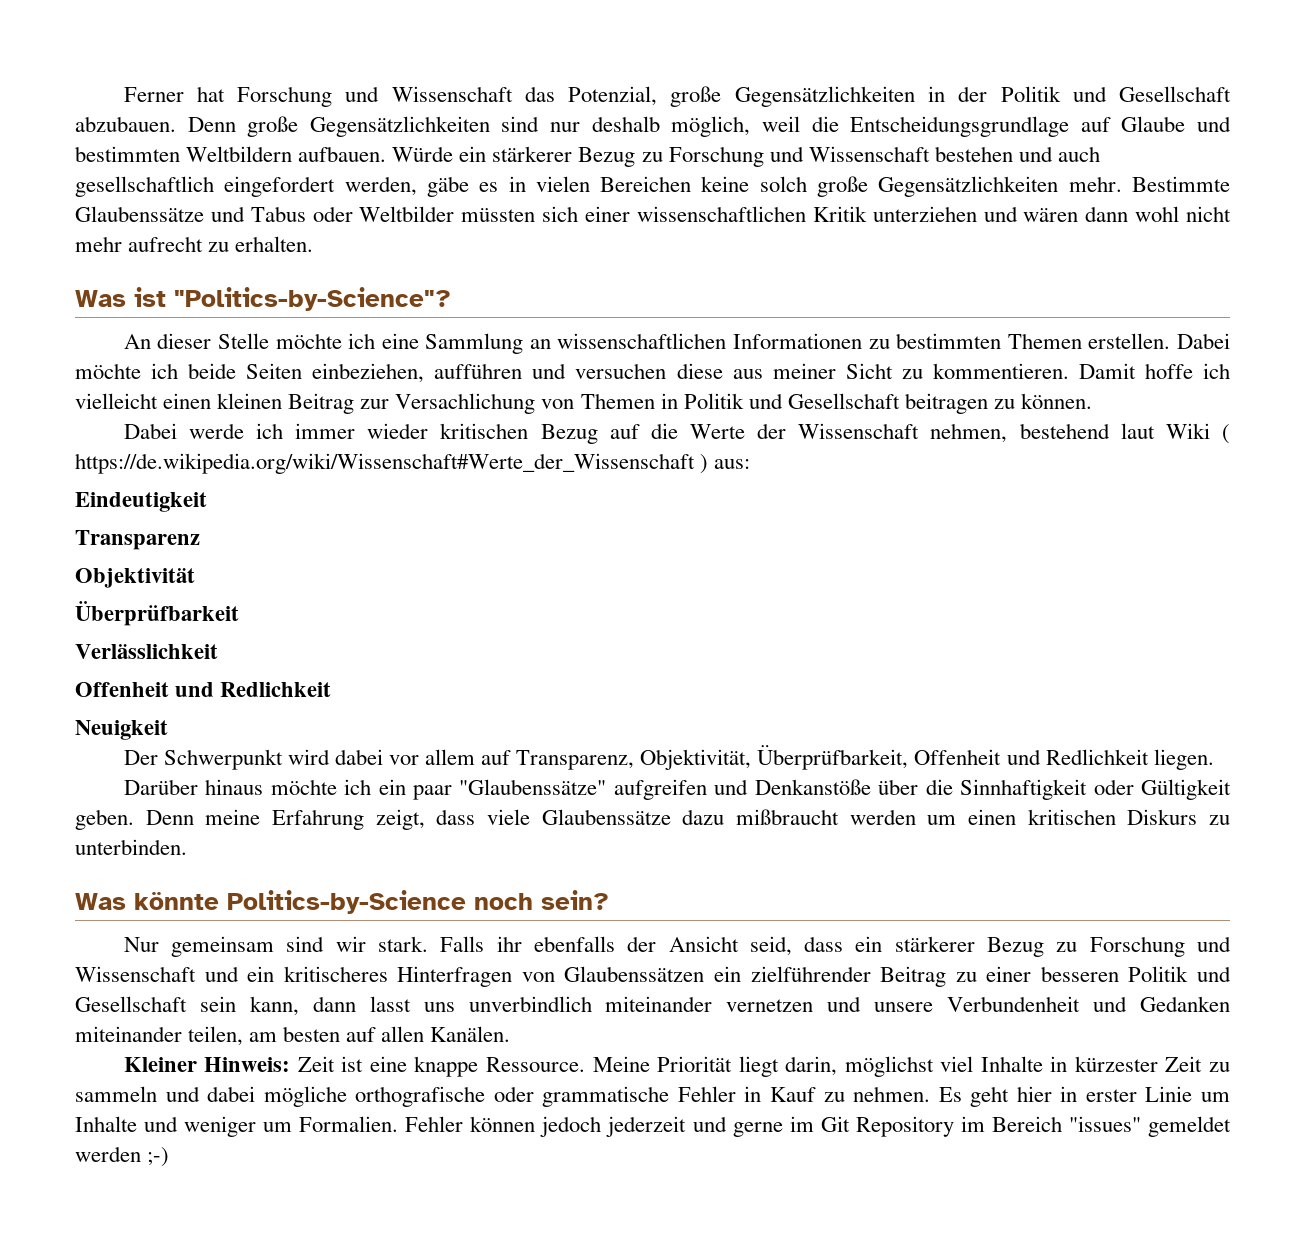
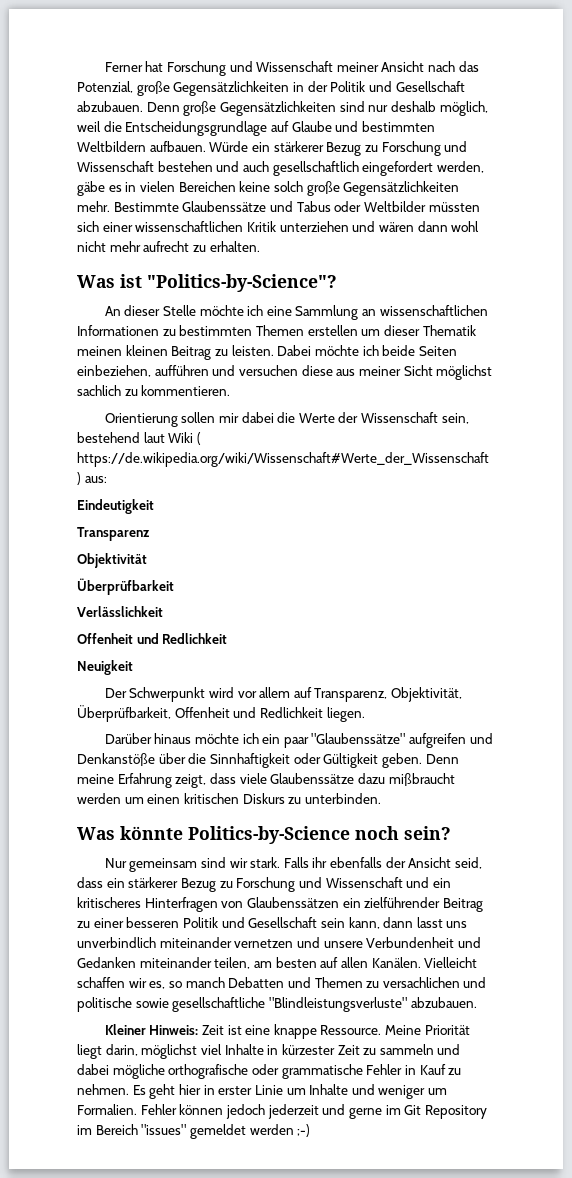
(513, 94) none -> [336,61,456,72] meiner Ansicht nach
[1088,333,1171,349] erstellen. -> [307,325,476,336] [77,345,274,360] erstellen um dieser Thematik meinen kleinen Beitrag zu leisten.
(893, 371) none -> [436,365,493,380] [77,385,121,396] möglichst sachlich
[1078,363,1230,379] [75,393,1093,414] [123,423,640,444] Damit hoffe ich vielleicht einen kleinen Beitrag zur Versachlichung von Themen in Politik und Gesellschaft beitragen zu können. // Dabei werde ich immer wieder kritischen Bezug auf -> [104,412,274,427] // Orientierung sollen mir dabei
[930,423,1008,443] nehmen, -> [441,413,469,424] sein,
[334,749,383,765] dabei -> (234, 692) none
(511, 1034) none -> [424,957,478,968] [77,977,487,989] [77,997,477,1012] Vielleicht schaffen wir es, so manch Debatten und Themen zu versachlichen und politische sowie gesellschaftliche "Blindleistungsverluste" abzubauen.

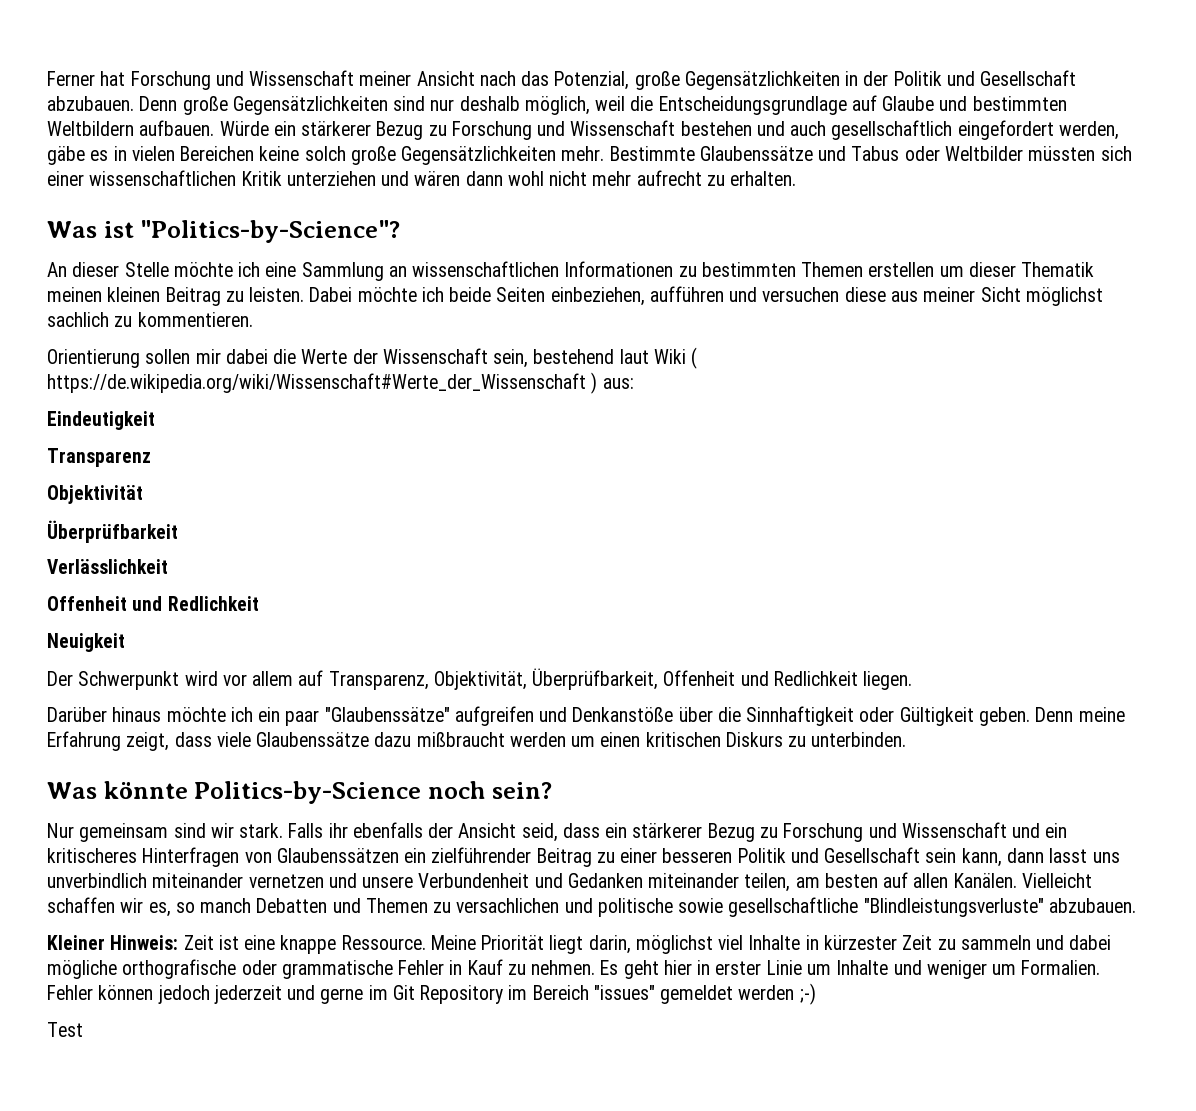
(311, 1130) none -> [47,1022,83,1037] // Test

